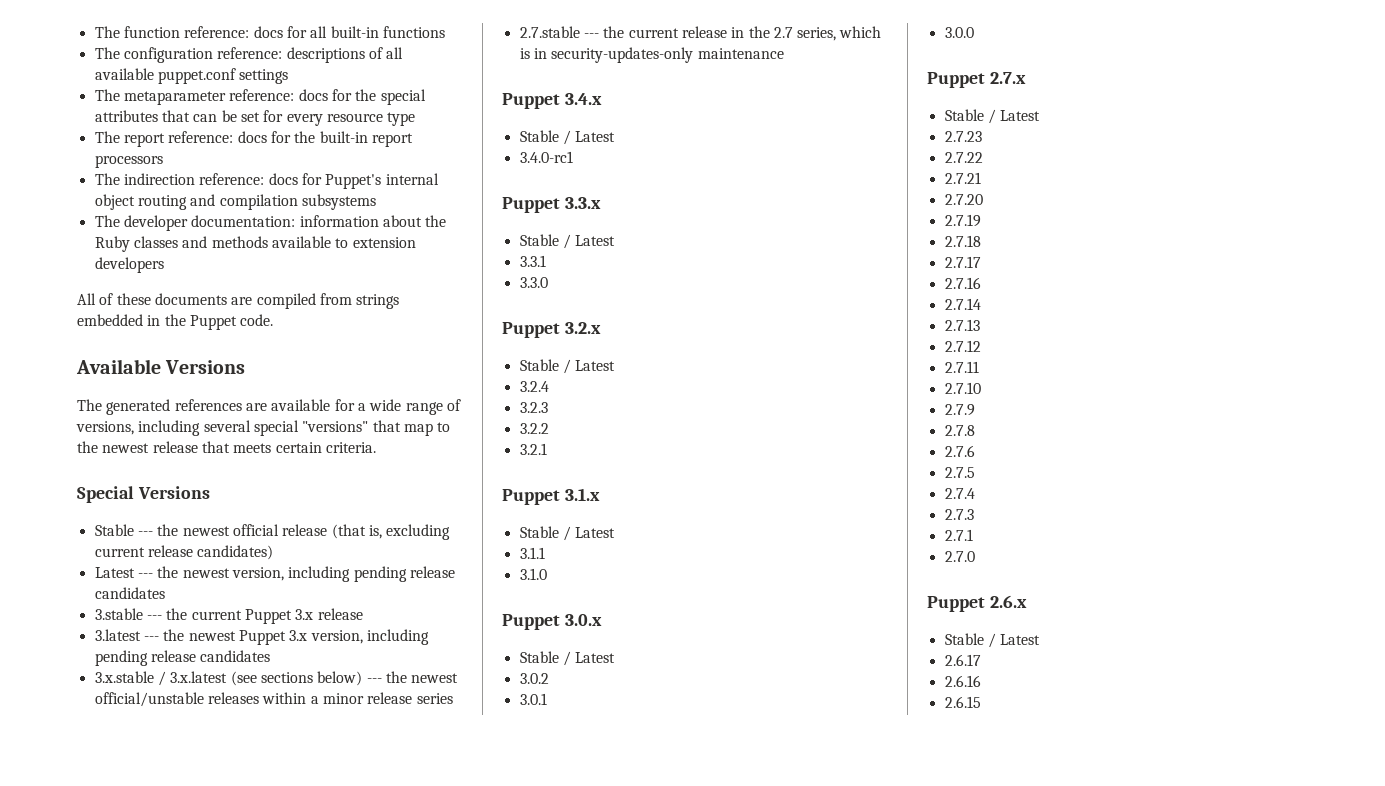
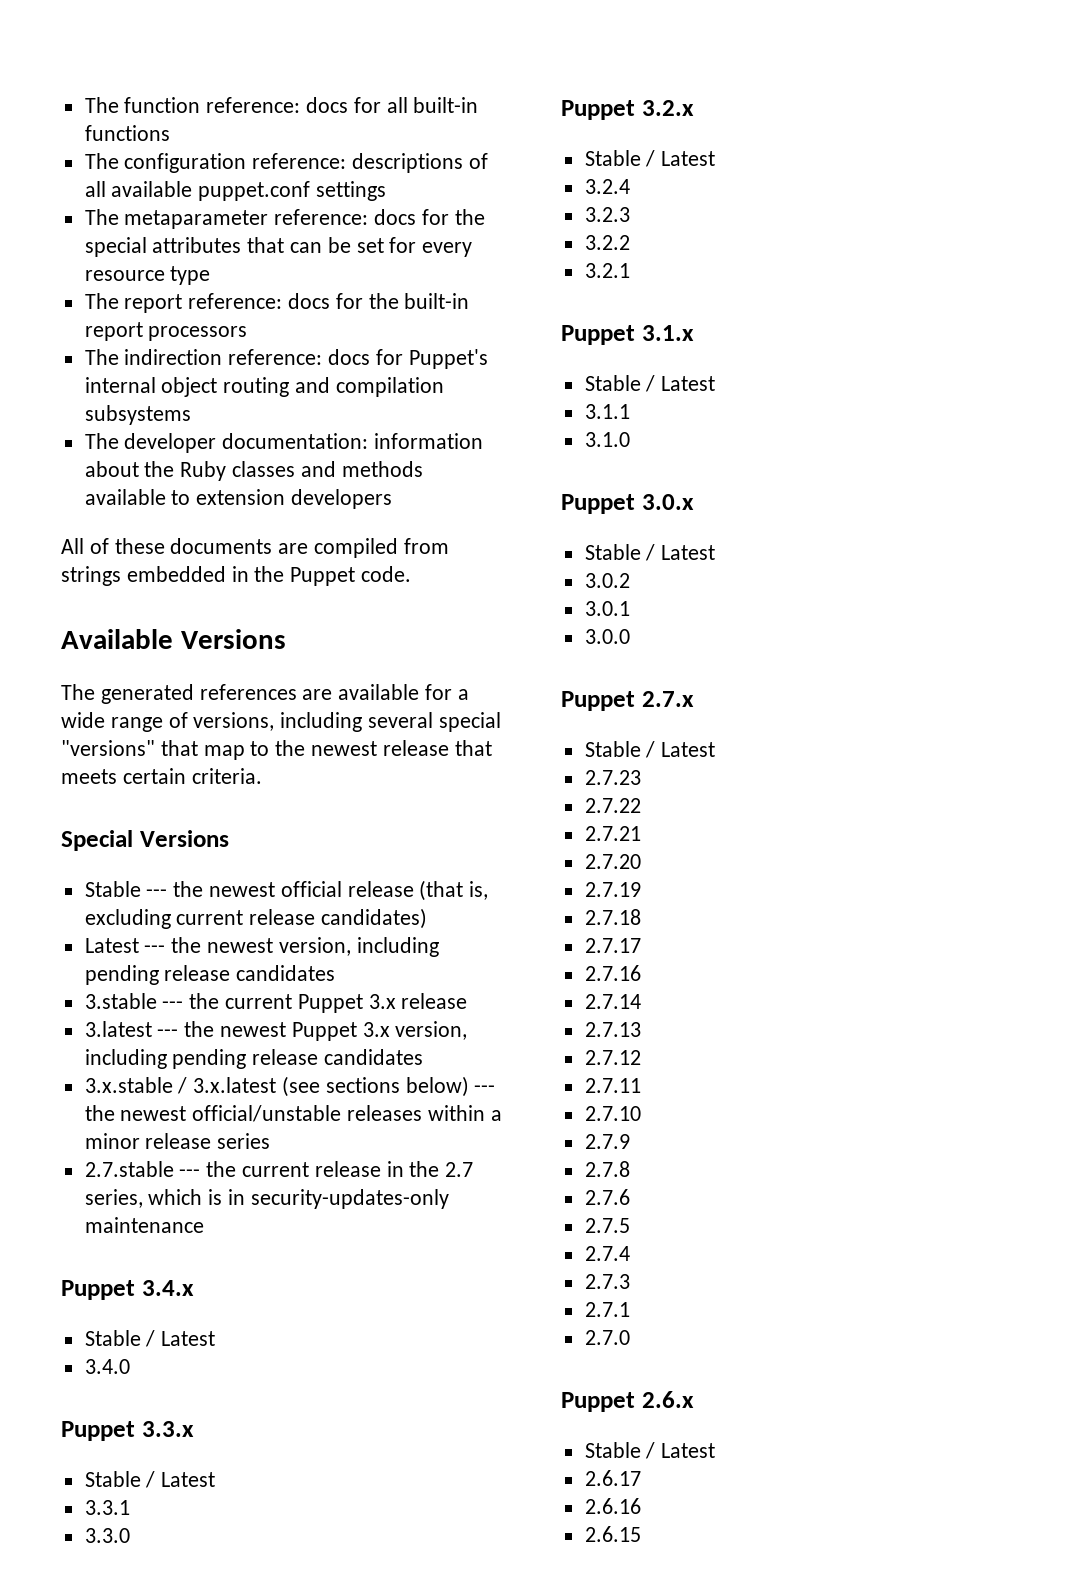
[519,151,573,163] 3.4.0-rc1 -> [84,1359,130,1374] 3.4.0

